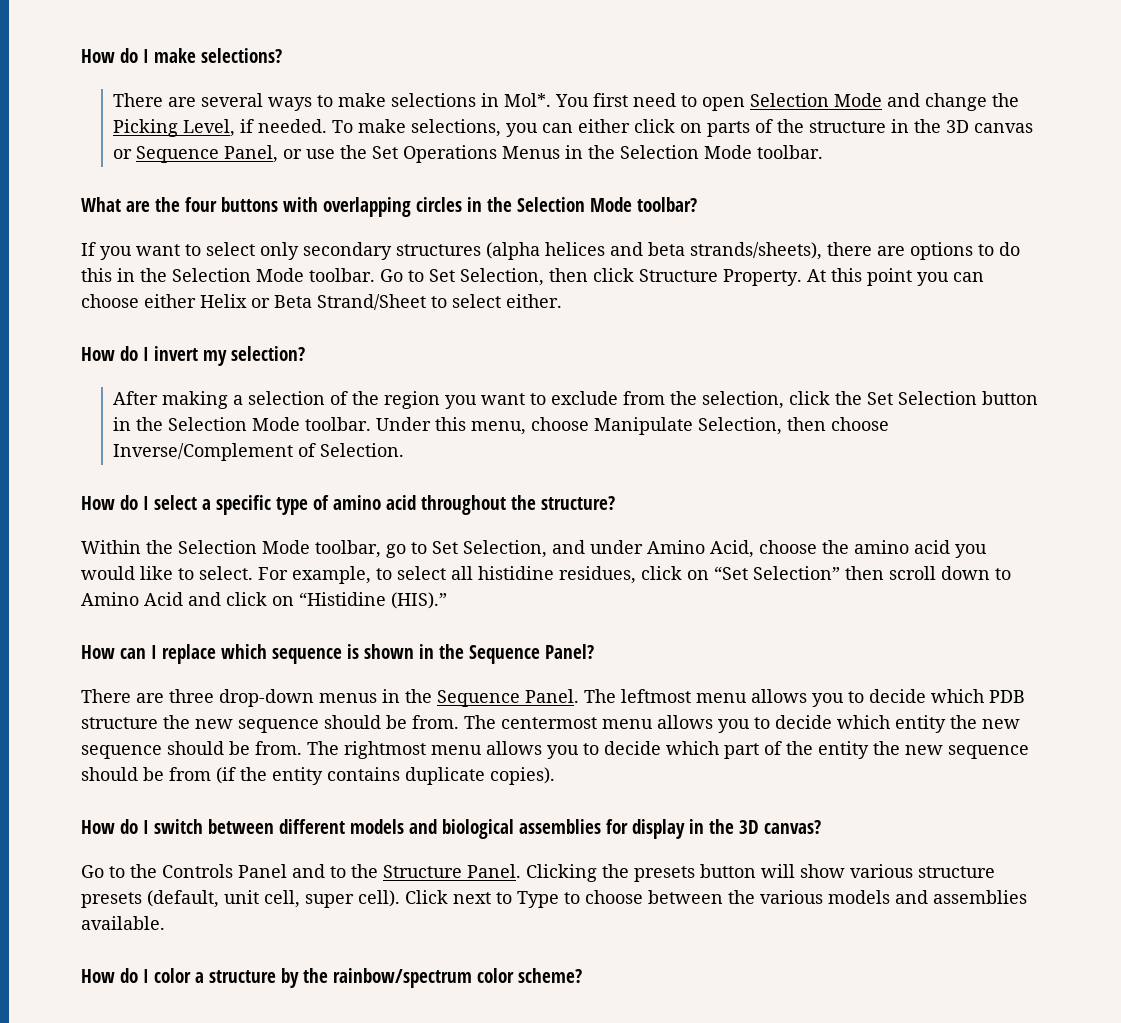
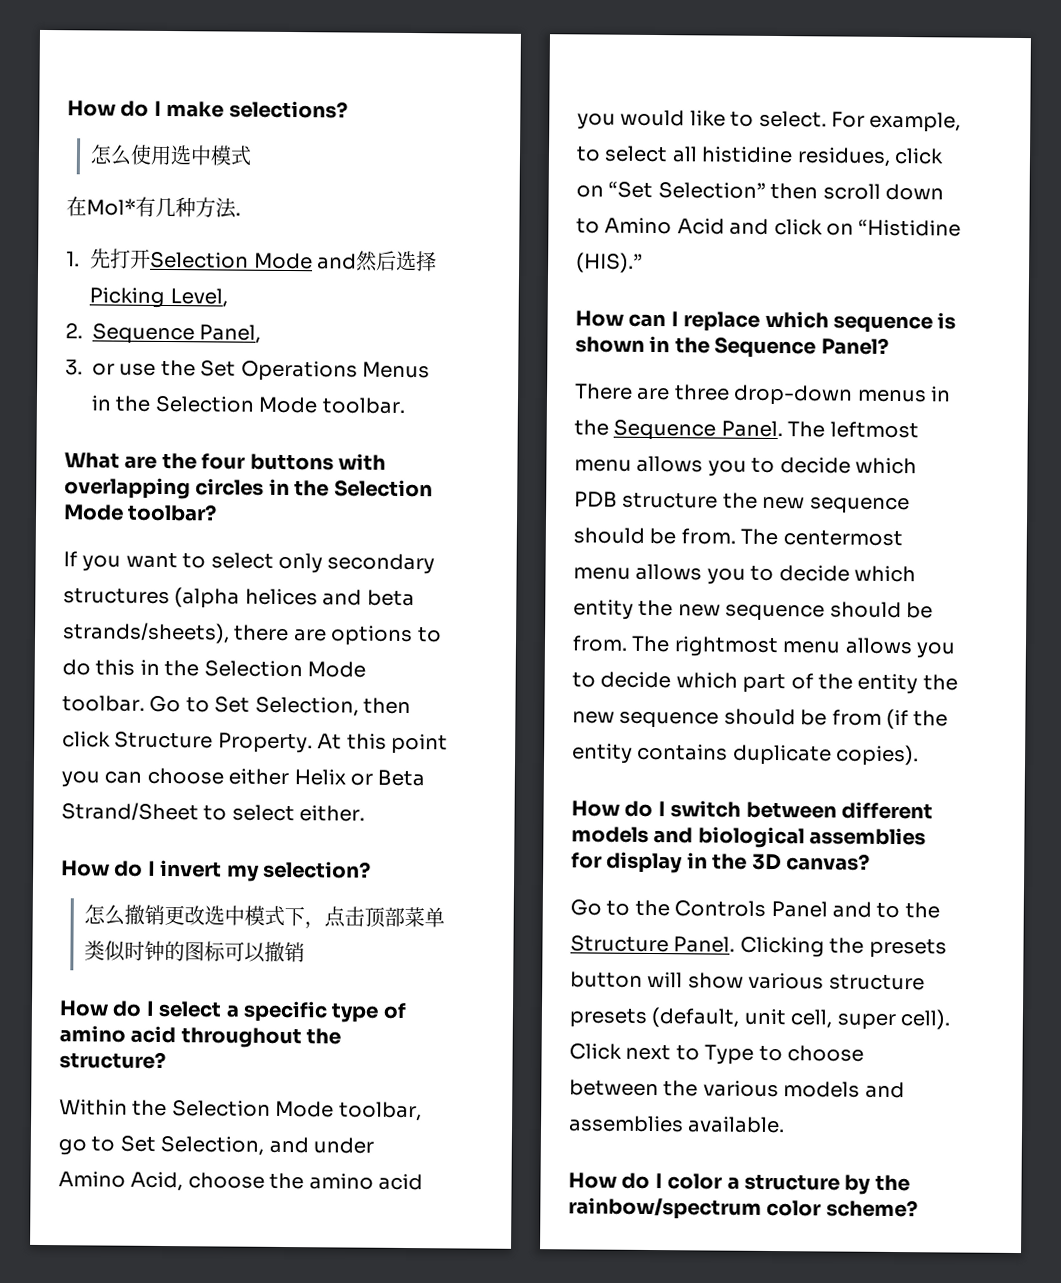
[113,93,746,111] There are several ways to make selections in Mol*. You first need to open -> [90,144,253,166] [66,196,241,219] [66,248,152,269] 怎么使用选中模式 // 在Mol*有几种方法. // 1.先打开
[925,93,1020,111] change the -> [356,250,438,272] 然后选择
[240,119,1034,137] [113,149,133,159] if needed. To make selections, you can either click on parts of the structure in the 3D canvas or -> [65,323,83,339] // 2.
(279, 154) none -> [65,359,83,376] // 3.
[113,391,1039,409] [113,417,890,435] [113,443,405,461] After making a selection of the region you want to exclude from the selection, click the Set Selection button in the Selection Mode toolbar. Under this menu, choose Manipulate Selection, then choose Inverse/Complement of Selection. -> [84,904,446,930] [84,940,306,963] 怎么撤销更改选中模式下，点击顶部菜单类似时钟的图标可以撤销

